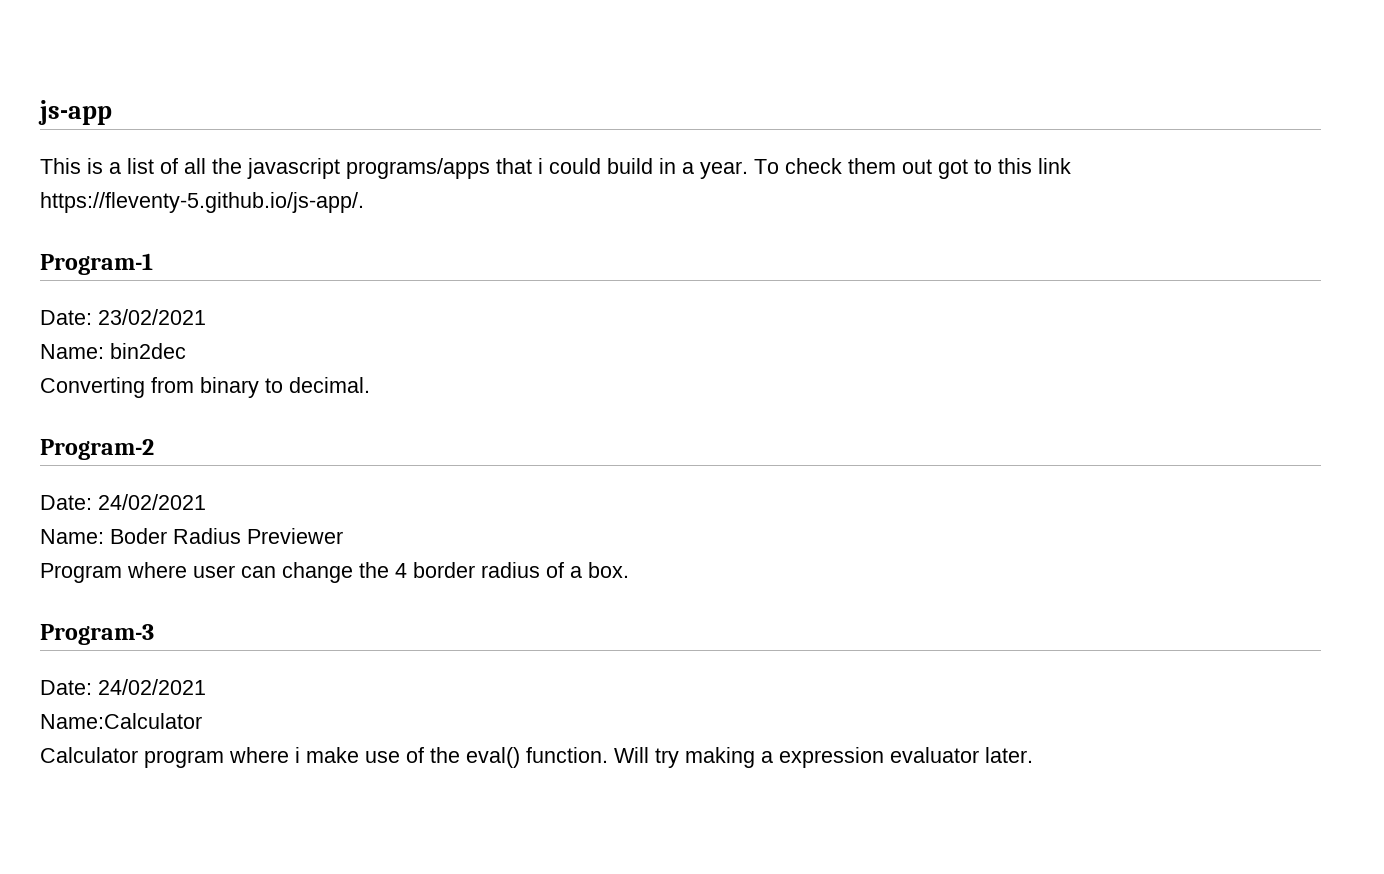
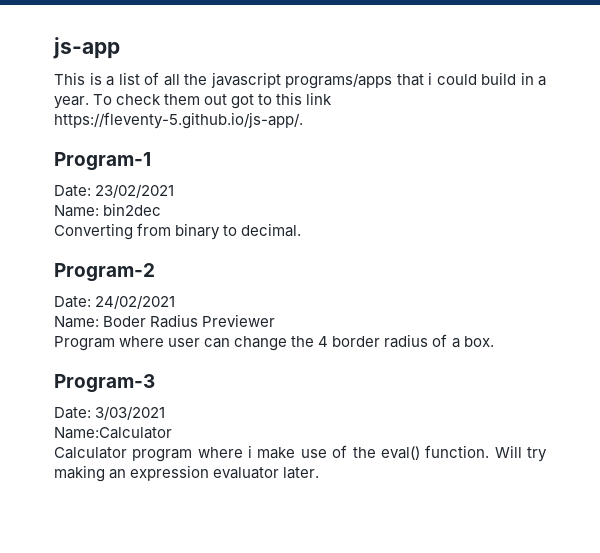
[98,679,206,695] 24/02/2021 -> [95,406,166,420] 3/03/2021
[761,751,773,763] a -> [109,469,127,479] an

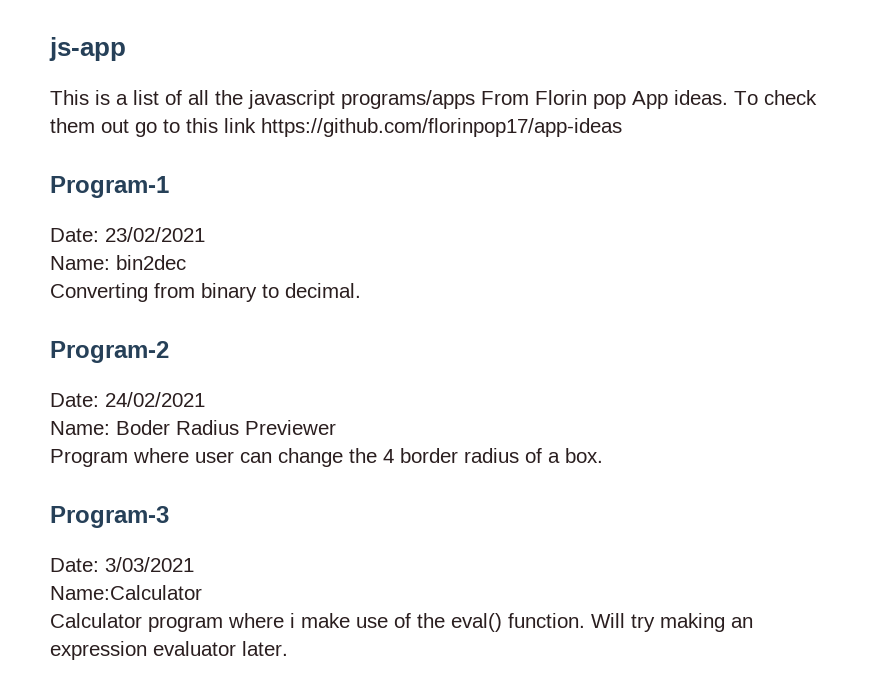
[396,72,546,86] [54,96,89,109] that i could build in a year. -> [481,90,728,109] From Florin pop App ideas.
[231,94,255,109] got -> [135,122,157,137] go
[54,112,303,129] https://fleventy-5.github.io/js-app/. -> [261,118,622,137] https://github.com/florinpop17/app-ideas

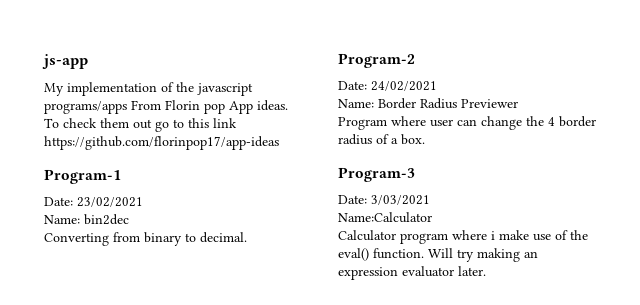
[50,90,209,105] This is a list of all -> [44,82,174,96] My implementation of
[116,420,170,435] Boder -> [378,98,416,109] Border

